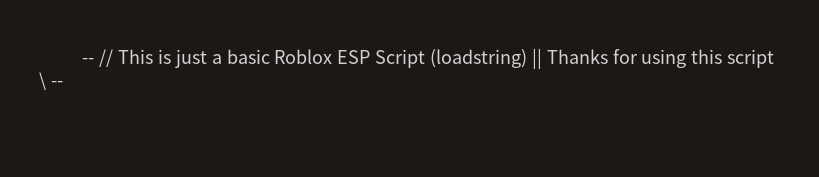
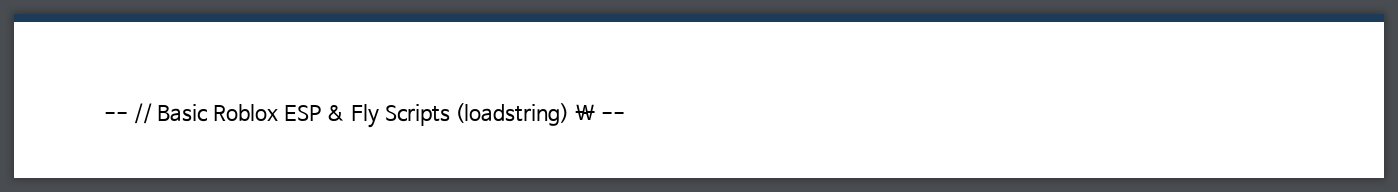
[118,48,775,69] This is just a basic Roblox ESP Script (loadstring) || Thanks for using this script -> [157,103,570,128] Basic Roblox ESP & Fly Scripts (loadstring)

